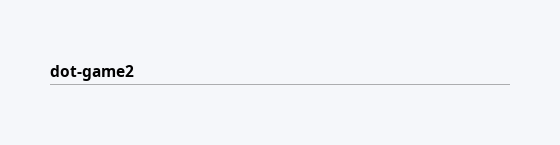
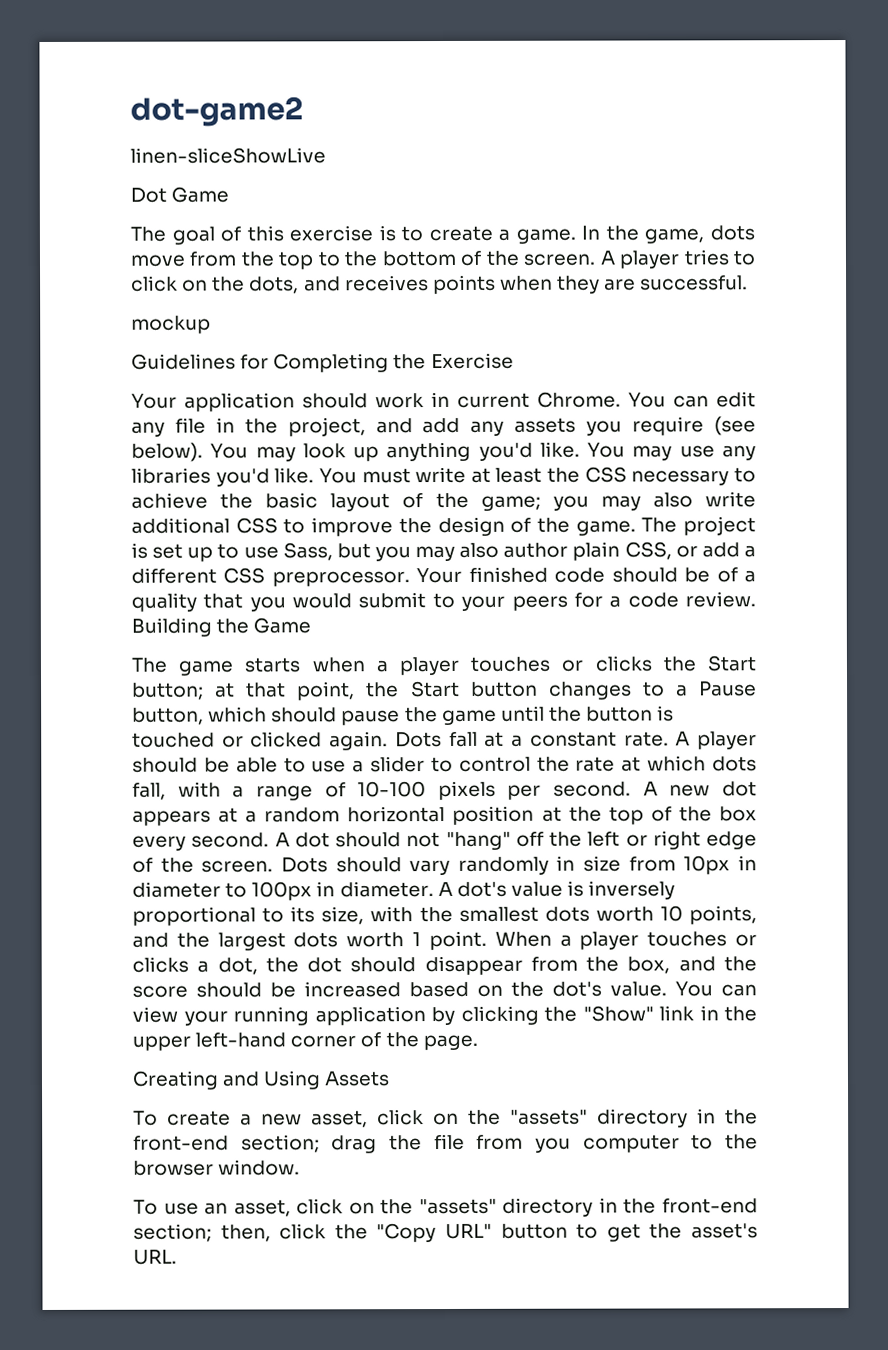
(134, 73) none -> [130,147,326,164] [130,186,230,203] [130,225,755,245] [130,249,755,270] [131,274,749,295] [131,315,211,334] [131,352,514,373] [131,391,756,412] [131,416,756,437] [131,441,756,462] [131,466,756,487] [131,491,757,512] [131,516,756,537] [131,541,756,562] [131,566,757,587] [131,591,756,612] [131,617,312,637] [131,655,757,676] [132,680,758,701] [132,705,675,726] [132,731,758,751] [132,755,757,773] [132,780,757,801] [132,805,757,826] [132,830,757,851] [132,855,757,876] [132,880,676,901] [132,905,758,926] [132,930,757,951] [132,955,757,976] [132,981,757,998] [132,1005,757,1026] [132,1032,478,1051] [132,1070,391,1090] [133,1108,758,1128] [133,1133,758,1154] [133,1159,301,1176] [133,1197,758,1217] [133,1223,759,1243] [133,1249,177,1265] // linen-sliceShowLive // Dot Game // The goal of this exercise is to create a game. In the game, dots move from the top to the bottom of the screen. A player tries to click on the dots, and receives points when they are successful. // mockup // Guidelines for Completing the Exercise // Your application should work in current Chrome. You can edit any file in the project, and add any assets you require (see below). You may look up anything you'd like. You may use any libraries you'd like. You must write at least the CSS necessary to achieve the basic layout of the game; you may also write additional CSS to improve the design of the game. The project is set up to use Sass, but you may also author plain CSS, or add a different CSS preprocessor. Your finished code should be of a quality that you would submit to your peers for a code review. Building the Game // The game starts when a player touches or clicks the Start button; at that point, the Start button changes to a Pause button, which should pause the game until the button is touched or clicked again. Dots fall at a constant rate. A player should be able to use a slider to control the rate at which dots fall, with a range of 10-100 pixels per second. A new dot appears at a random horizontal position at the top of the box every second. A dot should not "hang" off the left or right edge of the screen. Dots should vary randomly in size from 10px in diameter to 100px in diameter. A dot's value is inversely proportional to its size, with the smallest dots worth 10 points, and the largest dots worth 1 point. When a player touches or clicks a dot, the dot should disappear from the box, and the score should be increased based on the dot's value. You can view your running application by clicking the "Show" link in the upper left-hand corner of the page. // Creating and Using Assets // To create a new asset, click on the "assets" directory in the front-end section; drag the file from you computer to the browser window. // To use an asset, click on the "assets" directory in the front-end section; then, click the "Copy URL" button to get the asset's URL.

